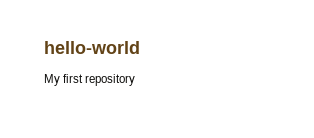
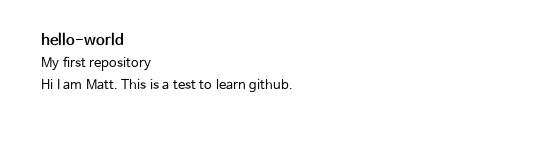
(136, 80) none -> [41,79,294,93] // Hi I am Matt. This is a test to learn github.

